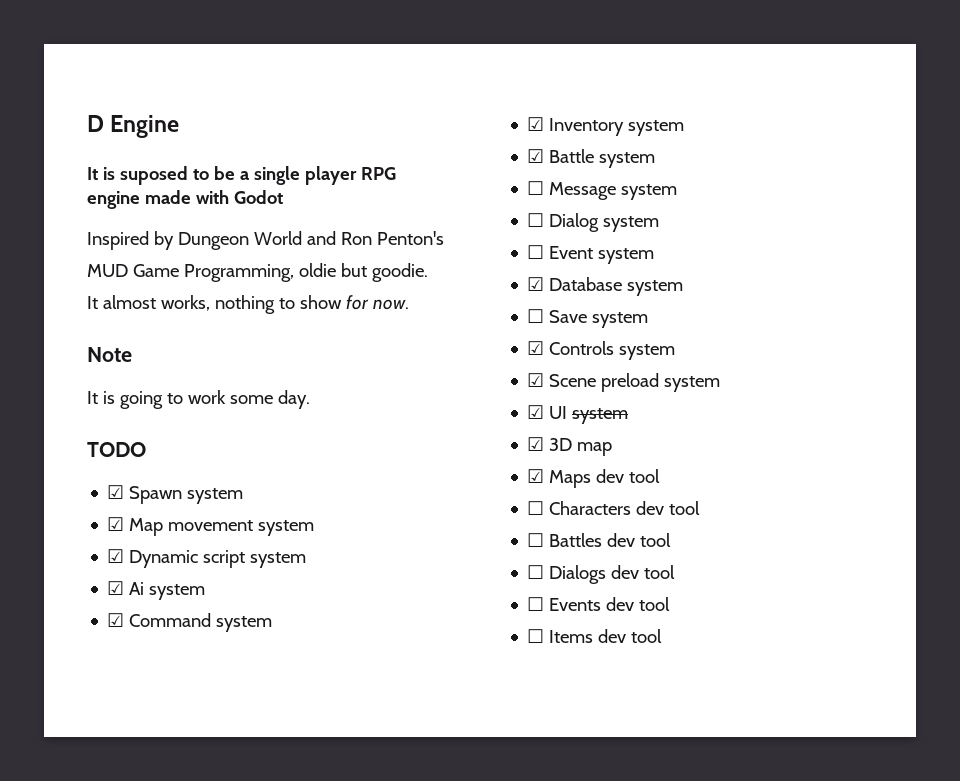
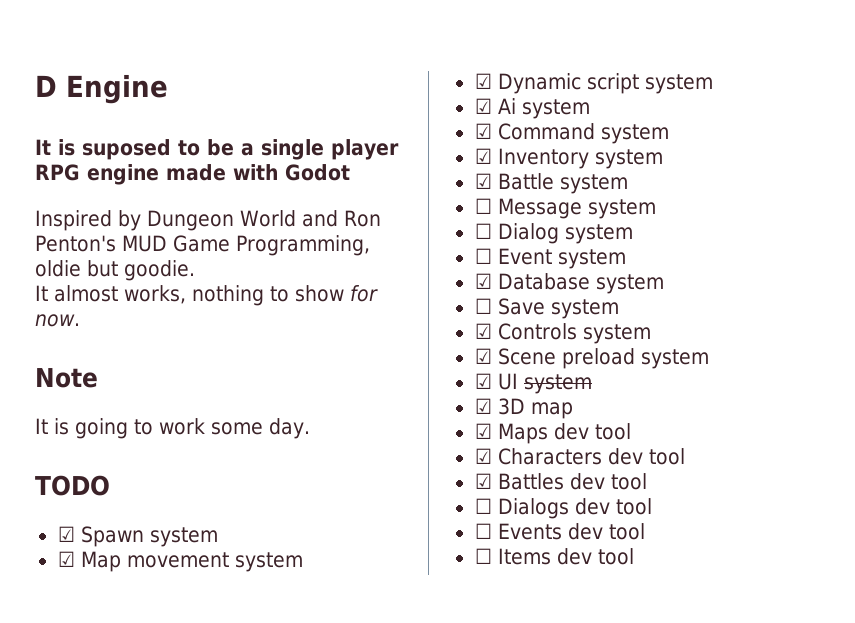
[527,501,545,515] ☐ -> [474,448,492,464] ☑
[527,533,545,547] ☐ -> [474,473,492,489] ☑

